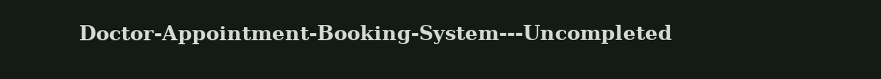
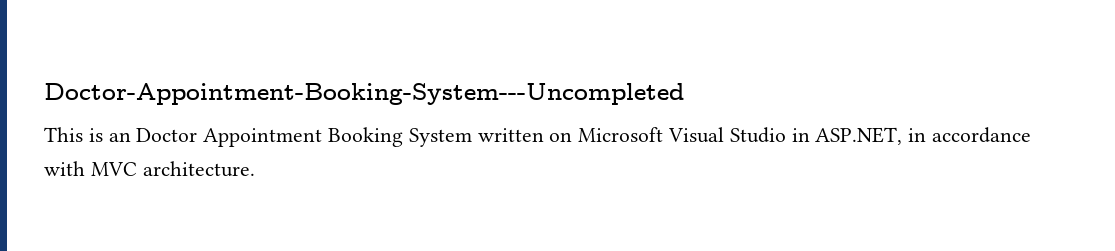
(673, 34) none -> [44,127,1032,147] [44,161,255,177] // This is an Doctor Appointment Booking System written on Microsoft Visual Studio in ASP.NET, in accordance with MVC architecture.

